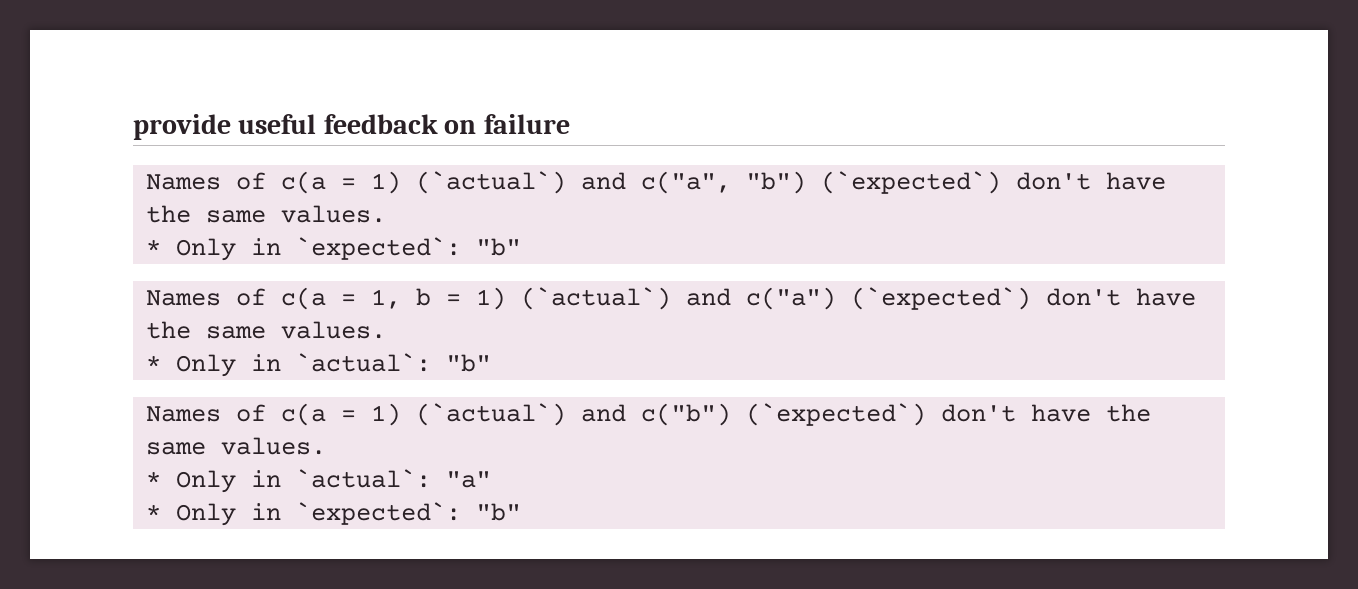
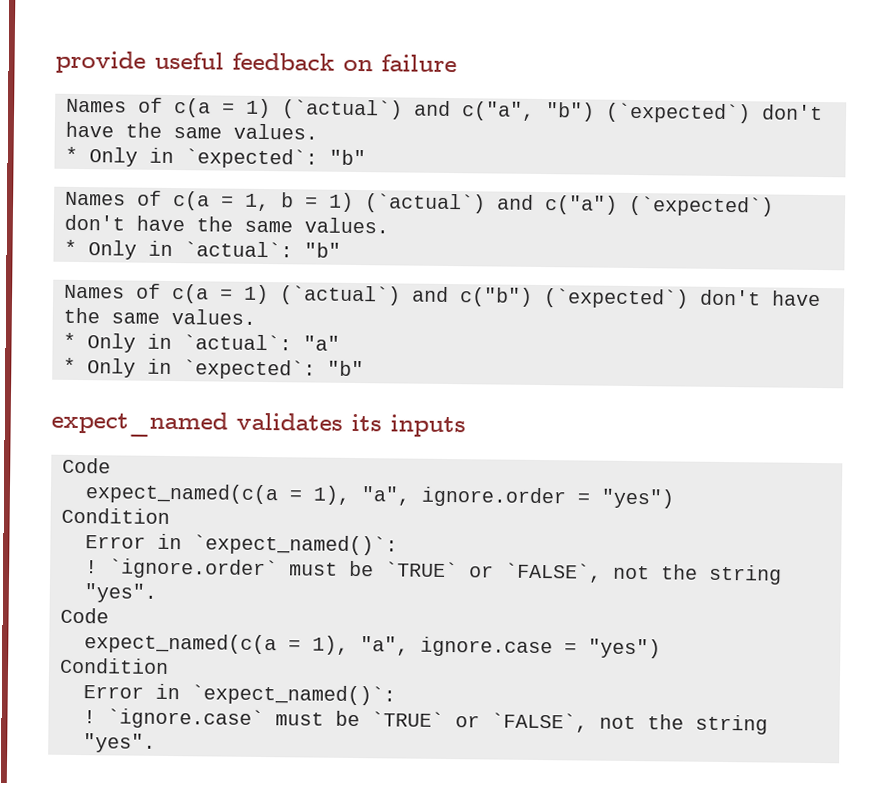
(521, 512) none -> [51,410,466,438] [62,457,112,474] [85,483,676,509] [61,507,171,525] [85,533,399,556] [85,558,783,585] [84,583,158,603] [60,607,110,624] [84,633,662,659] [59,657,170,675] [83,683,397,706] [83,708,769,735] [83,733,157,753] // expect_named validates its inputs // Code // expect_named(c(a = 1), "a", ignore.order = "yes") // Condition // Error in `expect_named()`: // ! `ignore.order` must be `TRUE` or `FALSE`, not the string "yes". // Code // expect_named(c(a = 1), "a", ignore.case = "yes") // Condition // Error in `expect_named()`: // ! `ignore.case` must be `TRUE` or `FALSE`, not the string "yes".

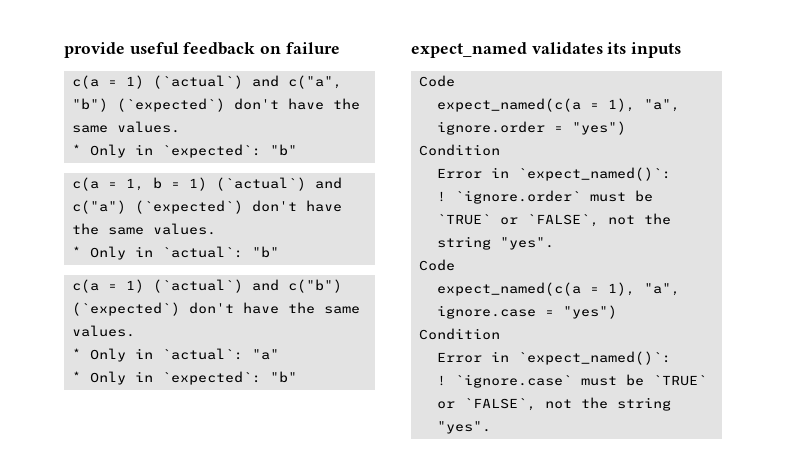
[66,97,164,113] Names of -> (340, 48) none
[65,190,163,206] Names of -> (297, 150) none
[64,283,162,299] Names of -> (279, 252) none

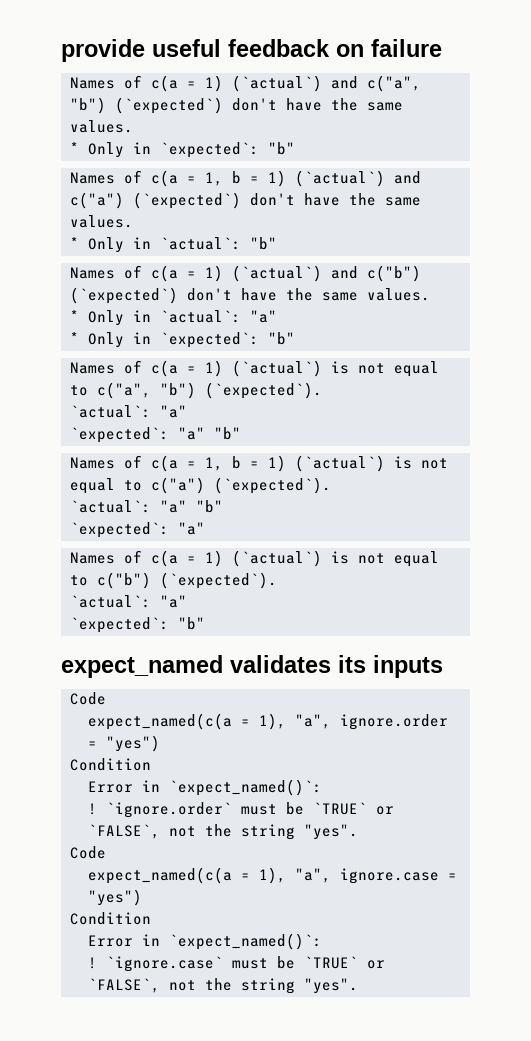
(340, 48) none -> [70,75,142,89] Names of
(297, 150) none -> [70,170,142,184] Names of
(279, 252) none -> [70,265,142,279] Names of
(297, 377) none -> [70,360,439,377] [70,382,322,399] [70,405,187,418] [70,427,241,443] [70,455,448,472] [70,477,331,494] [70,500,223,513] [70,522,205,538] [70,550,439,567] [70,572,277,589] [70,595,187,608] [70,617,205,633] // Names of c(a = 1) (`actual`) is not equal to c("a", "b") (`expected`). // `actual`: "a" // `expected`: "a" "b" // Names of c(a = 1, b = 1) (`actual`) is not equal to c("a") (`expected`). // `actual`: "a" "b" // `expected`: "a" // Names of c(a = 1) (`actual`) is not equal to c("b") (`expected`). // `actual`: "a" // `expected`: "b"

